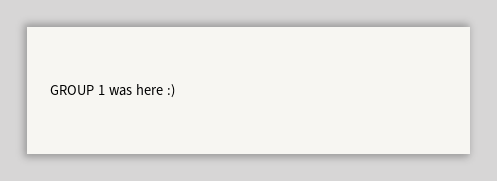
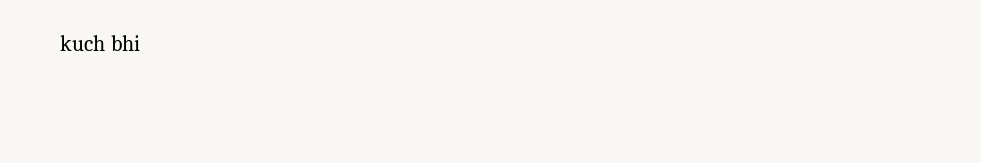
[50,84,175,98] GROUP 1 was here :) -> [60,35,140,51] kuch bhi

